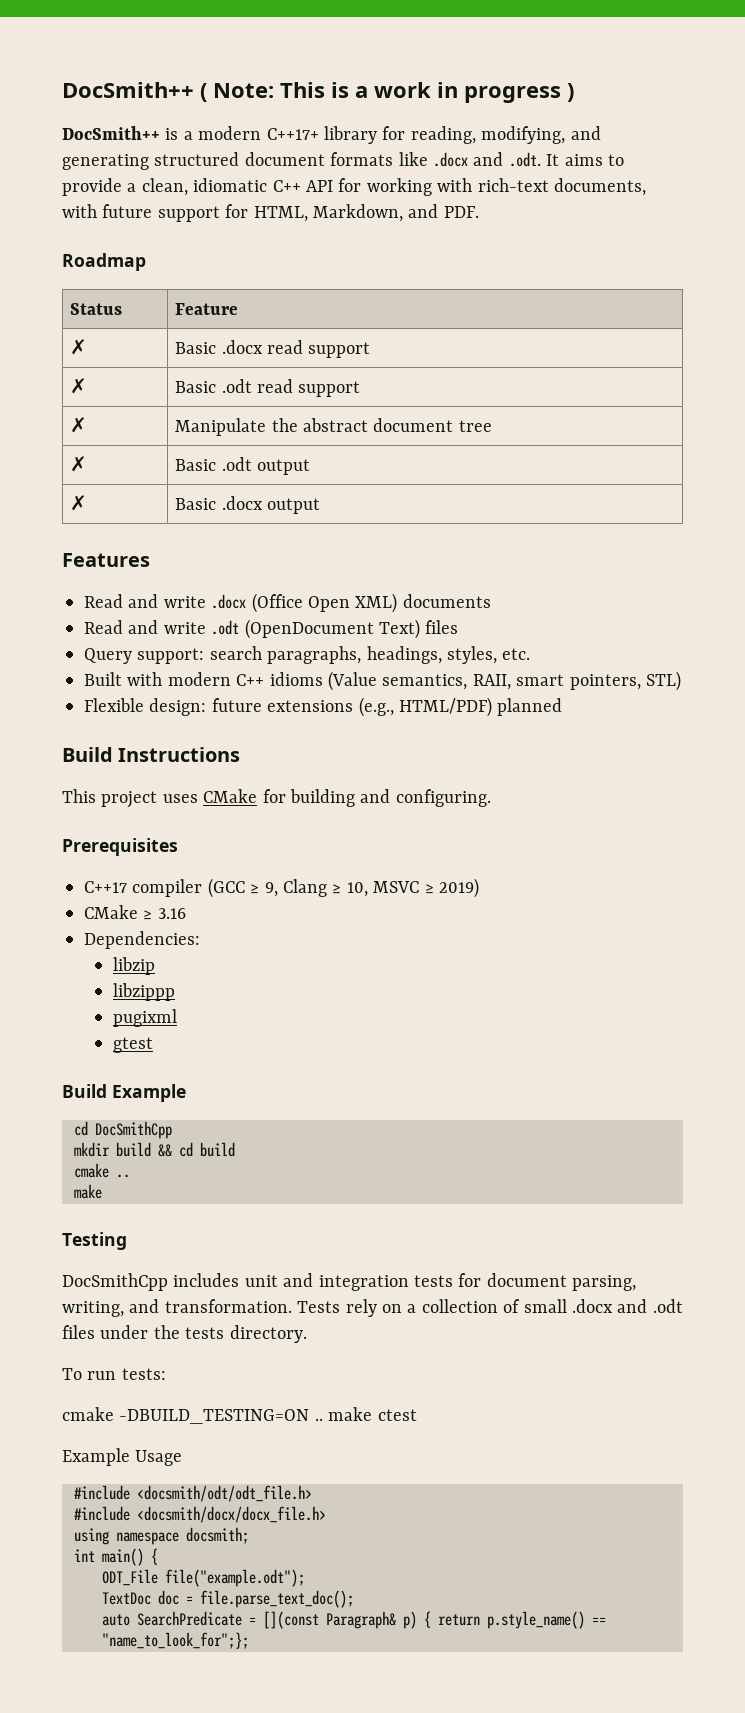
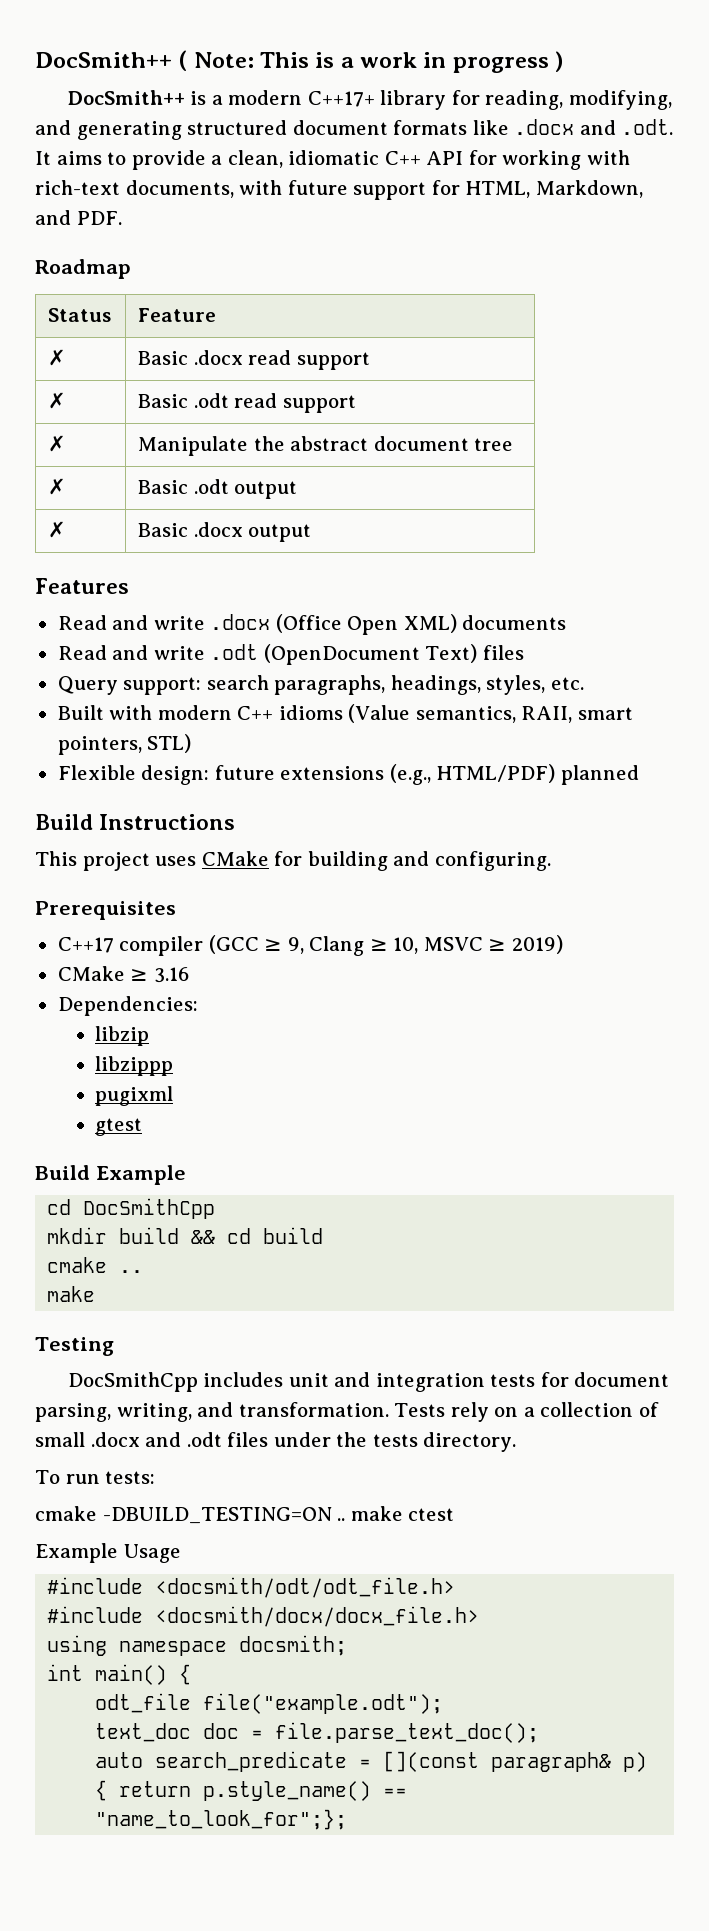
[102,1569,158,1586] ODT_File -> [95,1693,192,1713] odt_file
[102,1592,151,1605] TextDoc -> [95,1723,192,1742] text_doc
[137,1611,242,1626] SearchPredicate -> [155,1751,348,1772] search_predicate
[326,1611,396,1629] Paragraph& -> [491,1752,612,1772] paragraph&

